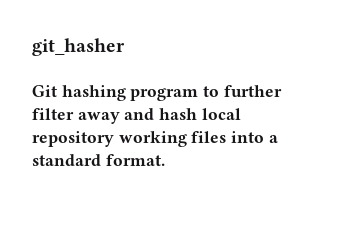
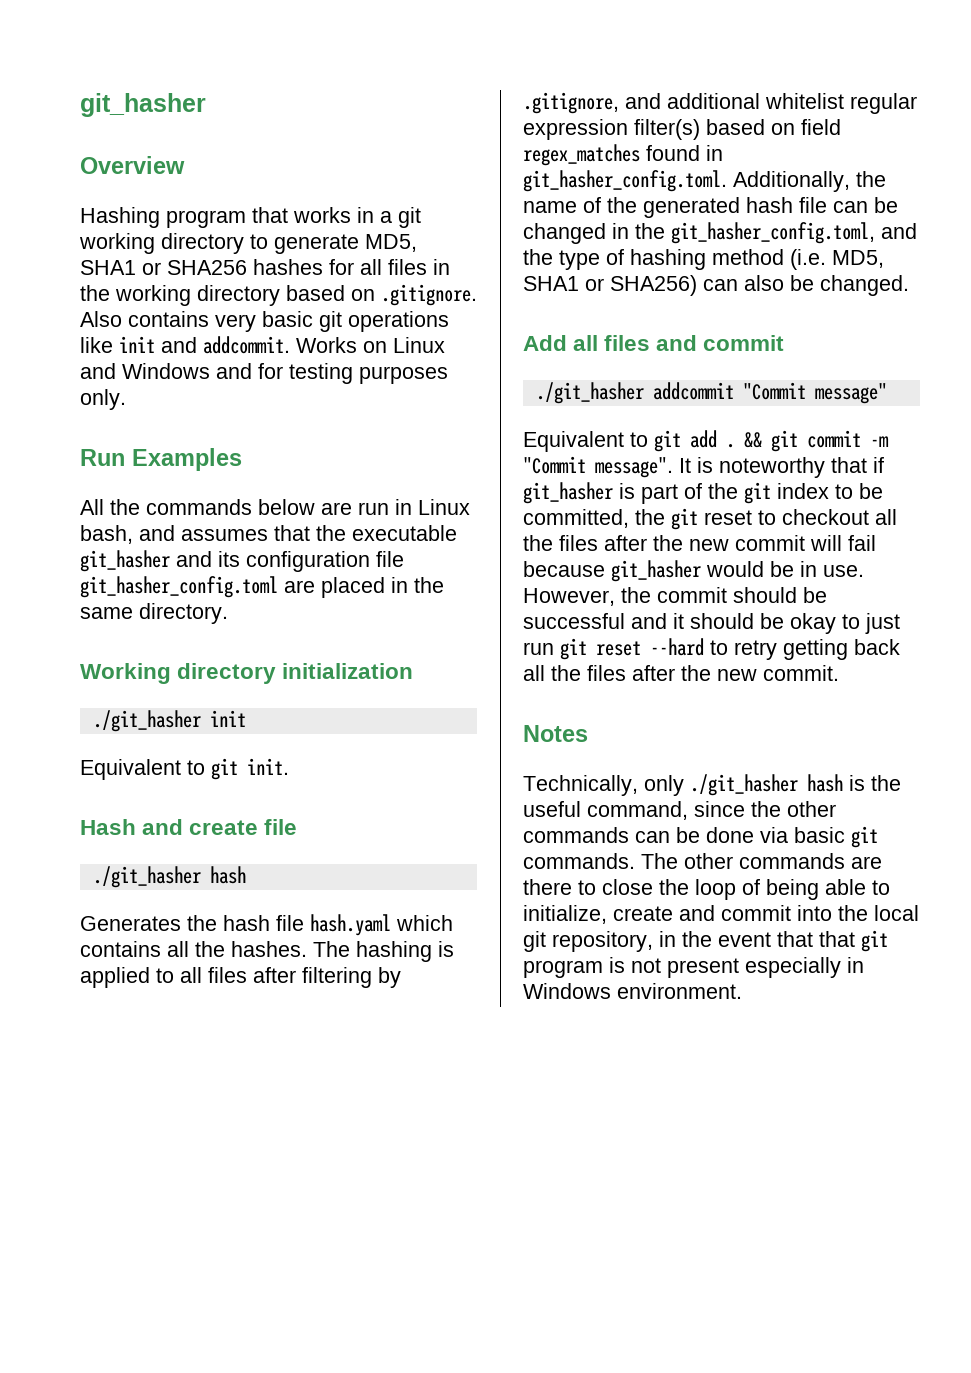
[32,85,282,101] [32,108,241,124] [32,131,278,147] [32,154,165,166] Git hashing program to further filter away and hash local repository working files into a standard format. -> [80,156,185,174] [80,207,421,228] [79,233,417,254] [80,259,450,275] [80,284,477,306] [80,311,449,332] [80,336,445,354] [80,363,448,384] [80,389,126,410] [80,448,242,471] [80,499,470,515] [80,525,457,544] [80,550,404,572] [80,576,444,598] [80,603,228,624] [80,663,414,684] [92,710,246,732] [80,758,289,780] [80,819,298,835] [92,866,246,888] [80,914,453,936] [80,941,454,962] [80,967,401,988] [523,92,917,114] [523,119,841,140] [523,144,723,166] [523,170,886,192] [523,197,898,218] [523,222,917,244] [523,249,884,270] [523,275,909,296] [523,335,785,351] [535,382,887,404] [523,430,889,452] [523,456,884,478] [523,482,883,504] [523,508,897,530] [523,535,876,551] [523,560,864,582] [523,587,827,606] [523,613,900,634] [523,638,900,660] [523,665,839,681] [523,725,588,742] [523,774,901,796] [523,801,836,820] [523,826,878,848] [523,853,882,869] [523,879,890,900] [523,905,919,924] [523,930,888,952] [523,957,864,978] [523,983,742,999] Overview // Hashing program that works in a git working directory to generate MD5, SHA1 or SHA256 hashes for all files in the working directory based on .gitignore. Also contains very basic git operations like init and addcommit. Works on Linux and Windows and for testing purposes only. // Run Examples // All the commands below are run in Linux bash, and assumes that the executable git_hasher and its configuration file git_hasher_config.toml are placed in the same directory. // Working directory initialization // ./git_hasher init // Equivalent to git init. // Hash and create file // ./git_hasher hash // Generates the hash file hash.yaml which contains all the hashes. The hashing is applied to all files after filtering by .gitignore, and additional whitelist regular expression filter(s) based on field regex_matches found in git_hasher_config.toml. Additionally, the name of the generated hash file can be changed in the git_hasher_config.toml, and the type of hashing method (i.e. MD5, SHA1 or SHA256) can also be changed. // Add all files and commit // ./git_hasher addcommit "Commit message" // Equivalent to git add . && git commit -m "Commit message". It is noteworthy that if git_hasher is part of the git index to be committed, the git reset to checkout all the files after the new commit will fail because git_hasher would be in use. However, the commit should be successful and it should be okay to just run git reset --hard to retry getting back all the files after the new commit. // Notes // Technically, only ./git_hasher hash is the useful command, since the other commands can be done via basic git commands. The other commands are there to close the loop of being able to initialize, create and commit into the local git repository, in the event that that git program is not present especially in Windows environment.

